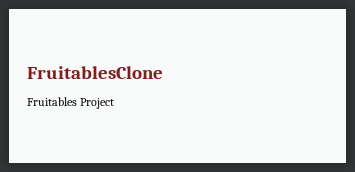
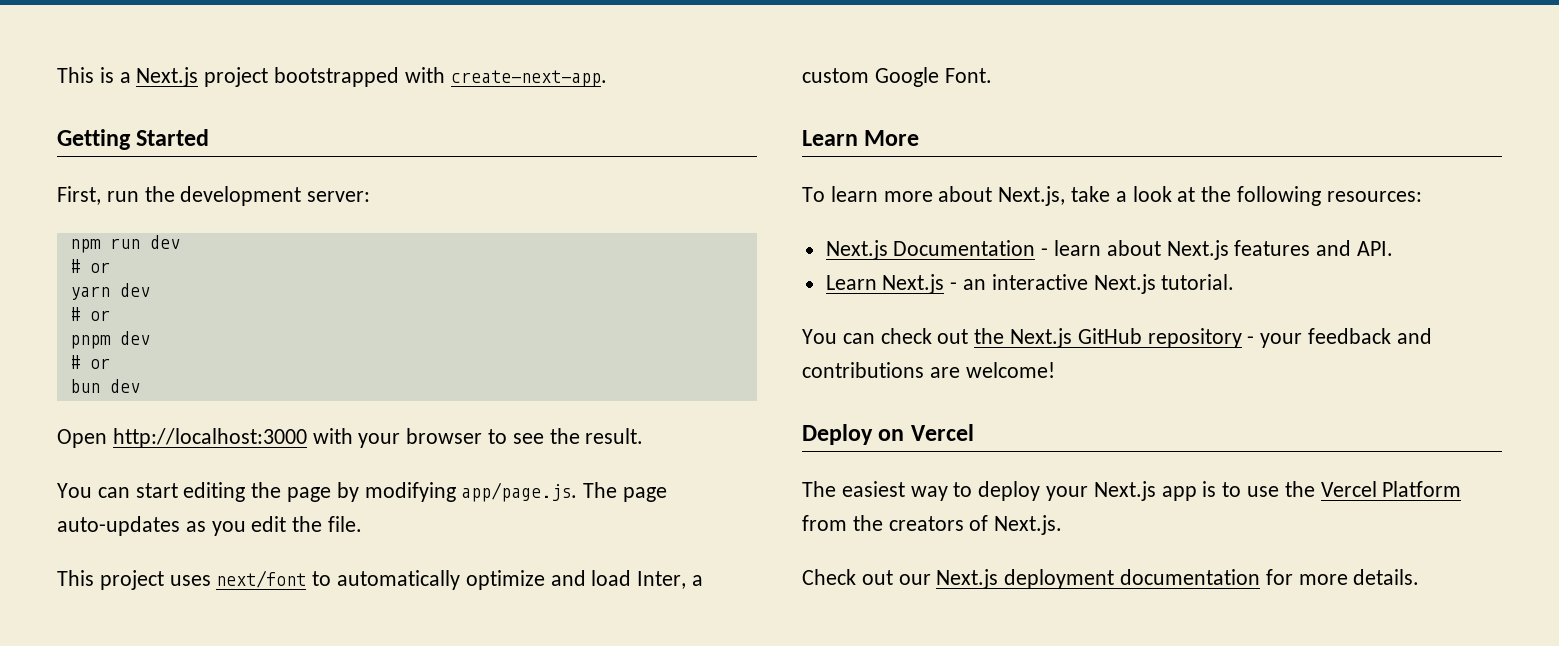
[27,66,163,79] [27,97,115,109] FruitablesClone // Fruitables Project -> [57,67,607,87] [57,129,210,150] [57,186,371,206] [69,235,180,253] [69,259,110,273] [69,283,150,300] [69,307,110,321] [69,331,150,349] [69,355,110,369] [69,379,140,393] [57,428,644,448] [57,482,668,502] [57,516,363,536] [57,570,704,590] [802,67,992,87] [802,130,920,146] [802,186,1422,206] [825,240,1394,260] [825,274,1235,294] [802,328,1432,348] [802,362,1055,378] [802,424,974,445] [802,481,1462,501] [802,515,1063,535] [802,569,1420,589] This is a Next.js project bootstrapped with create-next-app. // Getting Started // First, run the development server: // npm run dev // # or // yarn dev // # or // pnpm dev // # or // bun dev // Open http://localhost:3000 with your browser to see the result. // You can start editing the page by modifying app/page.js. The page auto-updates as you edit the file. // This project uses next/font to automatically optimize and load Inter, a custom Google Font. // Learn More // To learn more about Next.js, take a look at the following resources: // Next.js Documentation - learn about Next.js features and API. // Learn Next.js - an interactive Next.js tutorial. // You can check out the Next.js GitHub repository - your feedback and contributions are welcome! // Deploy on Vercel // The easiest way to deploy your Next.js app is to use the Vercel Platform from the creators of Next.js. // Check out our Next.js deployment documentation for more details.

